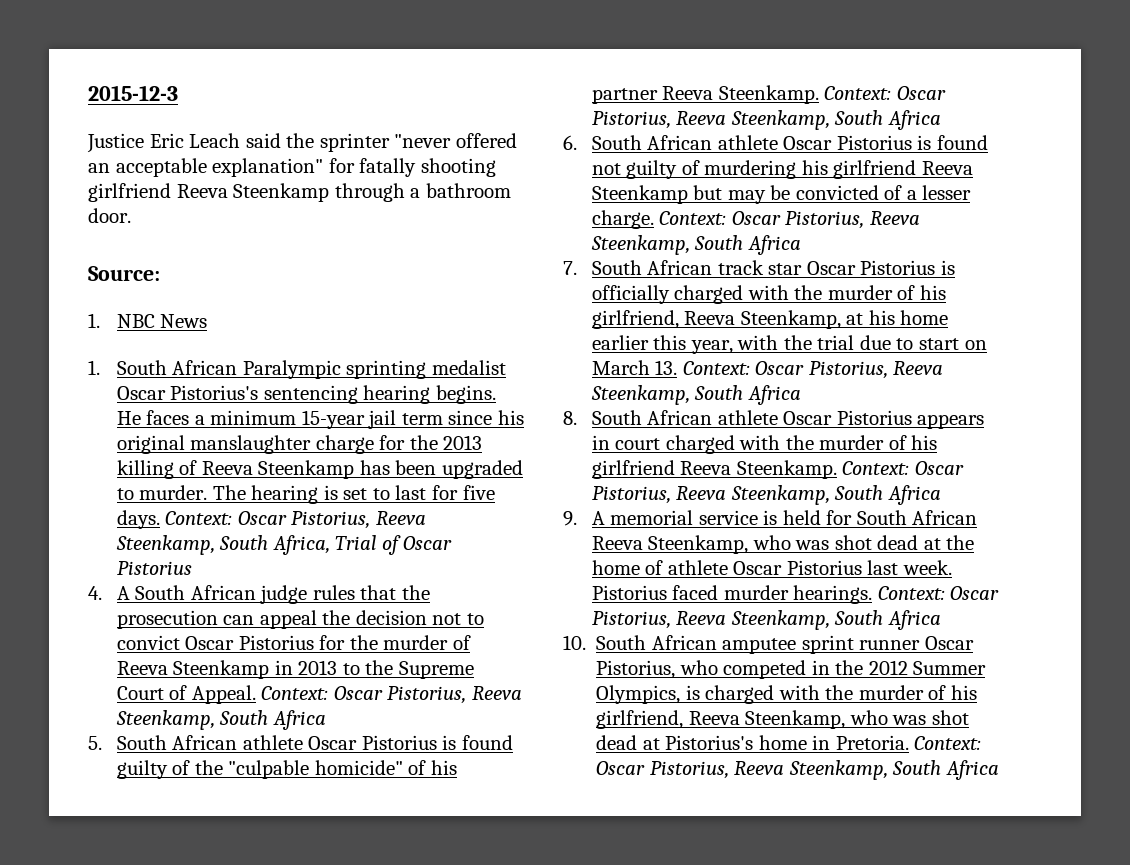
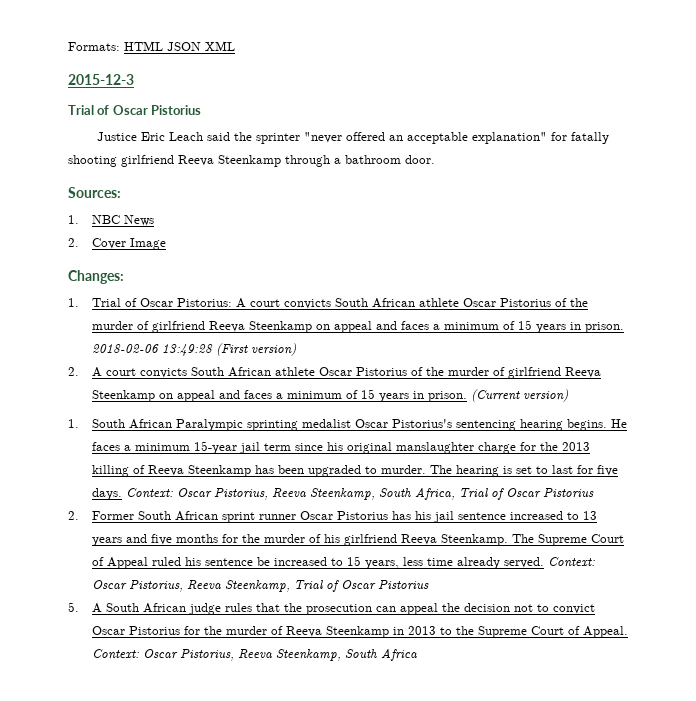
[88,85,178,101] 2015-12-3 -> [68,41,235,51] [68,74,134,85] [68,105,202,115] Formats: HTML JSON XML // 2015-12-3 // Trial of Oscar Pistorius
[88,266,160,281] Source: -> [68,187,121,198] Sources:
(208, 321) none -> [68,238,166,250] [68,270,124,284] [68,298,588,309] [91,320,624,333] [91,343,296,356] [68,367,601,379] [91,389,568,402] // 2. Cover Image // Changes: // 1. Trial of Oscar Pistorius: A court convicts South African athlete Oscar Pistorius of the murder of girlfriend Reeva Steenkamp on appeal and faces a minimum of 15 years in prison. 2018-02-06 13:49:28 (First version) // 2. A court convicts South African athlete Oscar Pistorius of the murder of girlfriend Reeva Steenkamp on appeal and faces a minimum of 15 years in prison. (Current version)
[88,586,102,600] 4. -> [68,511,597,523] [91,534,624,546] [91,556,595,569] [91,580,429,592] [68,602,79,612] 2. Former South African sprint runner Oscar Pistorius has his jail sentence increased to 13 years and five months for the murder of his girlfriend Reeva Steenkamp. The Supreme Court of Appeal ruled his sentence be increased to 15 years, less time already served. Context: Oscar Pistorius, Reeva Steenkamp, Trial of Oscar Pistorius // 5.
[88,735,513,750] [116,760,457,779] [591,85,946,104] [591,110,941,130] [563,135,988,150] [591,160,973,179] [591,185,972,204] [591,210,920,229] [590,235,801,255] [563,260,955,275] [591,285,946,304] [591,310,949,329] [591,335,987,354] [591,360,944,379] [590,385,801,405] [563,410,985,429] [591,435,938,454] [591,460,964,479] [591,485,941,505] [563,510,978,526] [591,535,975,554] [591,560,952,575] [591,585,1000,604] [591,610,941,630] [563,635,974,654] [596,660,987,679] [596,685,977,704] [596,710,969,729] [596,735,982,750] [596,760,999,780] // 5. South African athlete Oscar Pistorius is found guilty of the "culpable homicide" of his partner Reeva Steenkamp. Context: Oscar Pistorius, Reeva Steenkamp, South Africa // 6. South African athlete Oscar Pistorius is found not guilty of murdering his girlfriend Reeva Steenkamp but may be convicted of a lesser charge. Context: Oscar Pistorius, Reeva Steenkamp, South Africa // 7. South African track star Oscar Pistorius is officially charged with the murder of his girlfriend, Reeva Steenkamp, at his home earlier this year, with the trial due to start on March 13. Context: Oscar Pistorius, Reeva Steenkamp, South Africa // 8. South African athlete Oscar Pistorius appears in court charged with the murder of his girlfriend Reeva Steenkamp. Context: Oscar Pistorius, Reeva Steenkamp, South Africa // 9. A memorial service is held for South African Reeva Steenkamp, who was shot dead at the home of athlete Oscar Pistorius last week. Pistorius faced murder hearings. Context: Oscar Pistorius, Reeva Steenkamp, South Africa // 10. South African amputee sprint runner Oscar Pistorius, who competed in the 2012 Summer Olympics, is charged with the murder of his girlfriend, Reeva Steenkamp, who was shot dead at Pistorius's home in Pretoria. Context: Oscar Pistorius, Reeva Steenkamp, South Africa -> (417, 654) none

